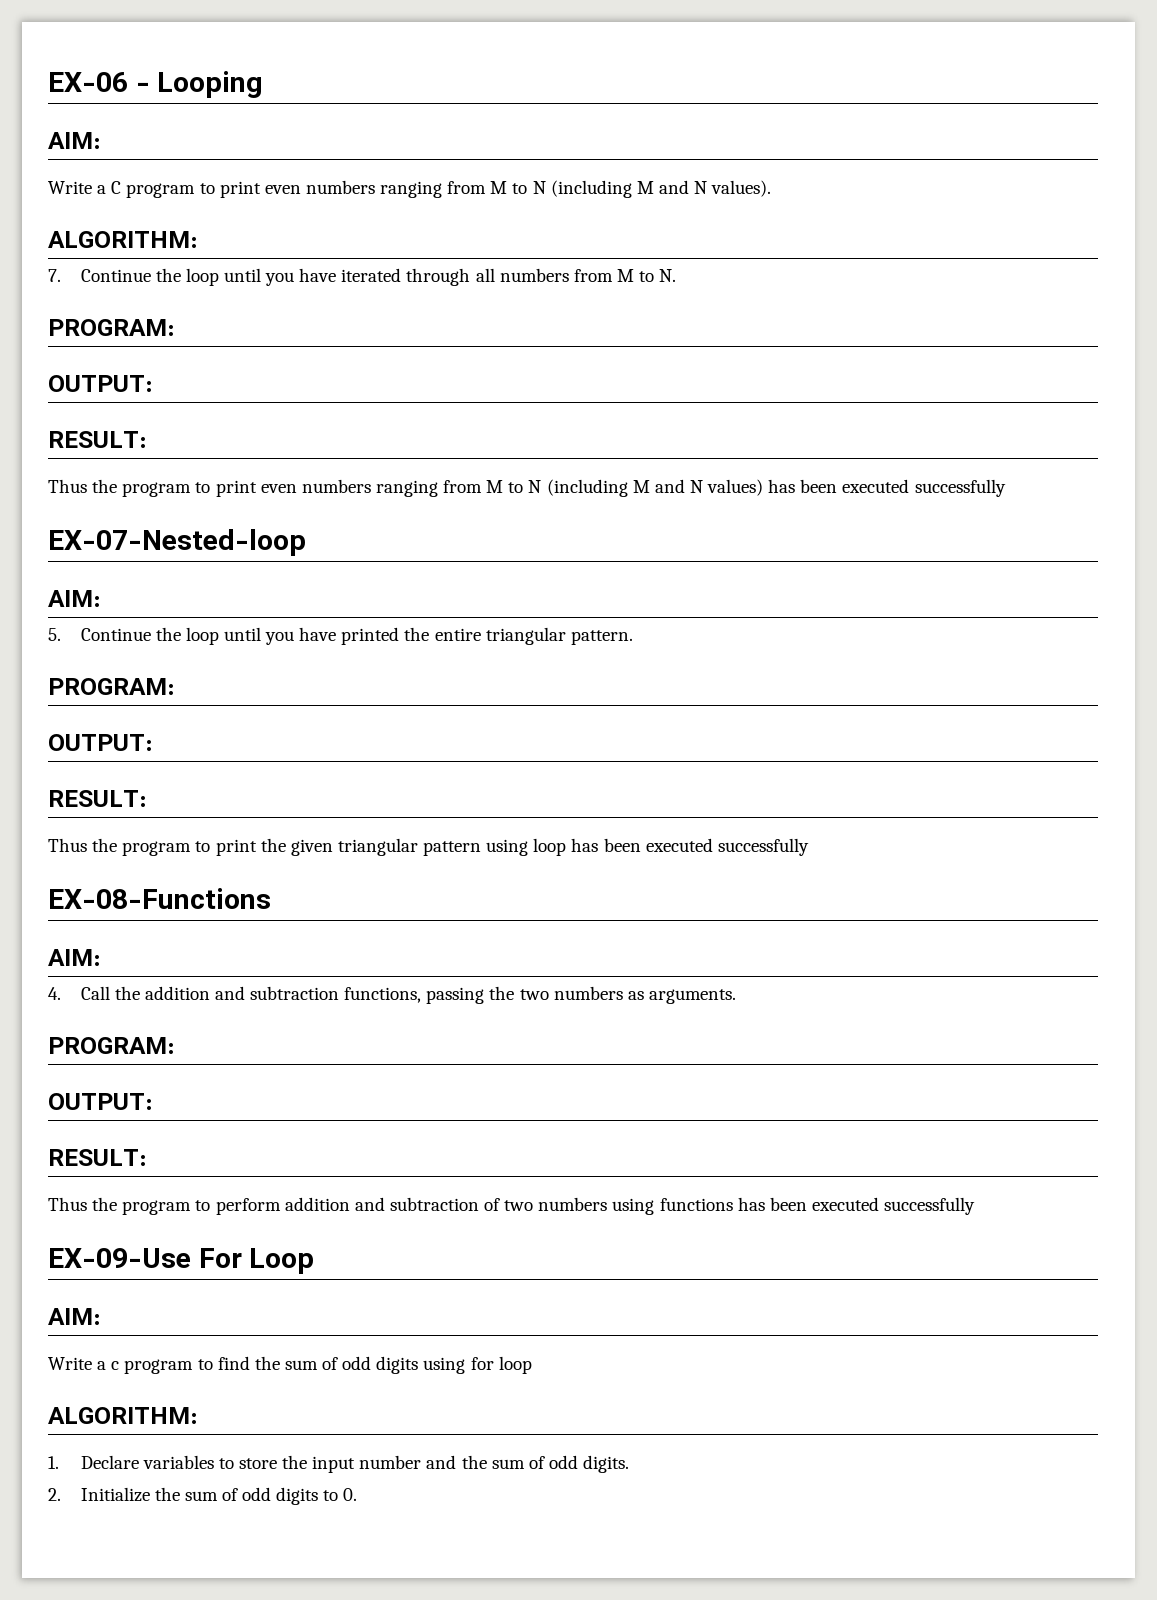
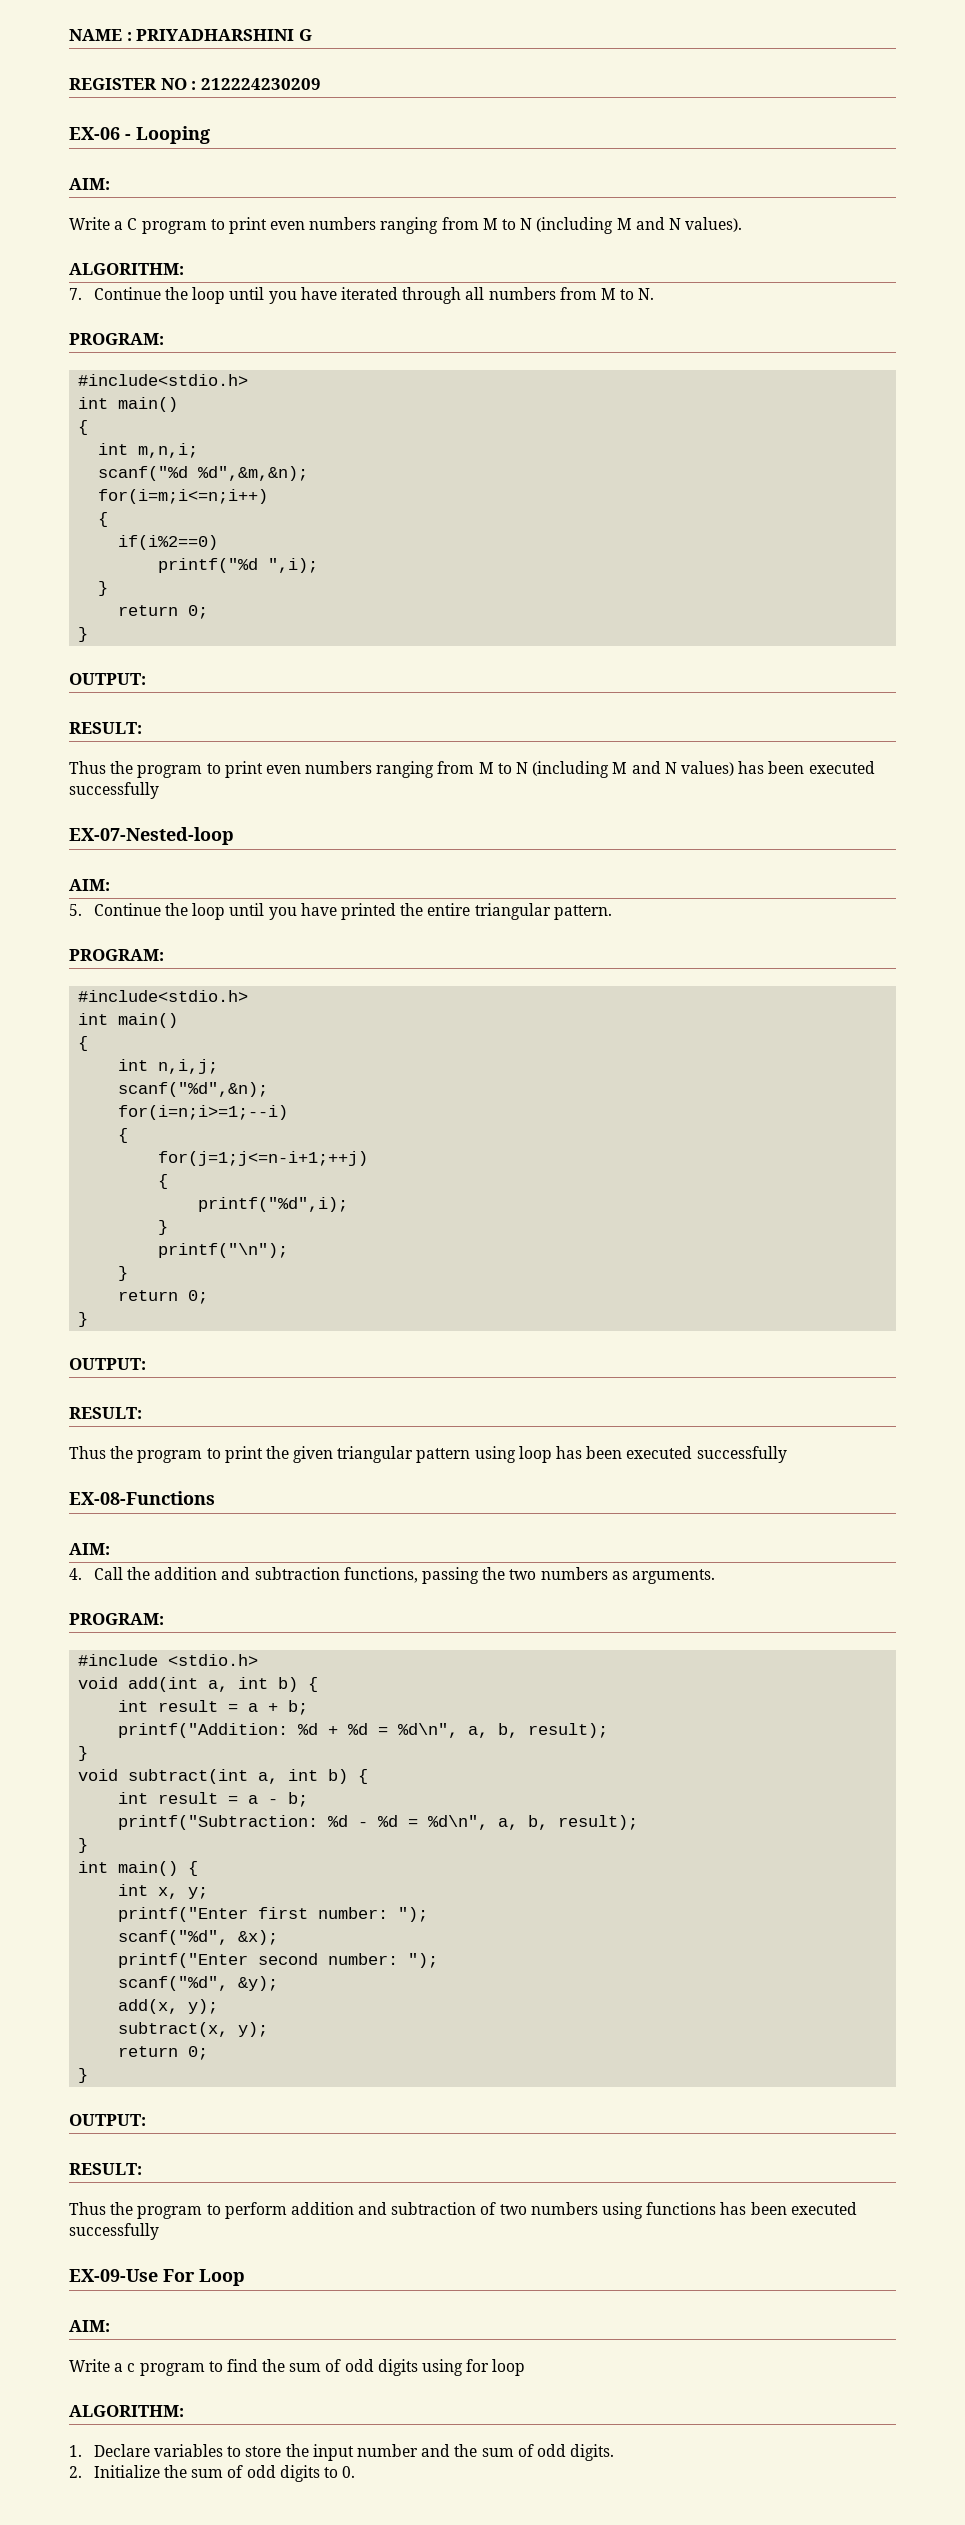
(48, 82) none -> [69,29,312,41] [69,78,321,90] NAME : PRIYADHARSHINI G // REGISTER NO : 212224230209 //
(175, 327) none -> [78,374,249,386] [78,397,179,412] [78,420,89,435] [98,443,199,458] [98,466,309,481] [98,489,269,504] [98,512,109,527] [118,535,219,550] [158,558,319,573] [98,581,109,596] [118,605,209,619] [78,627,89,642] // #include<stdio.h> // int main() // { // int m,n,i; // scanf("%d %d",&m,&n); // for(i=m;i<=n;i++) // { // if(i%2==0) // printf("%d ",i); // } // return 0; // }
(175, 686) none -> [78,990,249,1002] [78,1013,179,1028] [78,1036,89,1051] [118,1059,219,1074] [118,1082,269,1097] [118,1105,289,1120] [118,1128,129,1143] [158,1151,369,1166] [158,1174,169,1189] [198,1197,349,1212] [158,1220,169,1235] [158,1243,289,1258] [118,1266,129,1281] [118,1290,209,1304] [78,1312,89,1327] // #include<stdio.h> // int main() // { // int n,i,j; // scanf("%d",&n); // for(i=n;i>=1;--i) // { // for(j=1;j<=n-i+1;++j) // { // printf("%d",i); // } // printf("\n"); // } // return 0; // }
(175, 1045) none -> [78,1654,259,1666] [78,1677,319,1692] [118,1700,309,1715] [118,1723,609,1738] [78,1746,89,1761] [78,1769,369,1784] [118,1792,309,1807] [118,1815,639,1830] [78,1838,89,1853] [78,1861,199,1876] [118,1884,209,1899] [118,1907,429,1922] [118,1930,279,1945] [118,1953,439,1968] [118,1976,279,1991] [118,1999,219,2014] [118,2022,269,2037] [118,2046,209,2060] [78,2068,89,2083] // #include <stdio.h> // void add(int a, int b) { // int result = a + b; // printf("Addition: %d + %d = %d\n", a, b, result); // } // void subtract(int a, int b) { // int result = a - b; // printf("Subtraction: %d - %d = %d\n", a, b, result); // } // int main() { // int x, y; // printf("Enter first number: "); // scanf("%d", &x); // printf("Enter second number: "); // scanf("%d", &y); // add(x, y); // subtract(x, y); // return 0; // }

